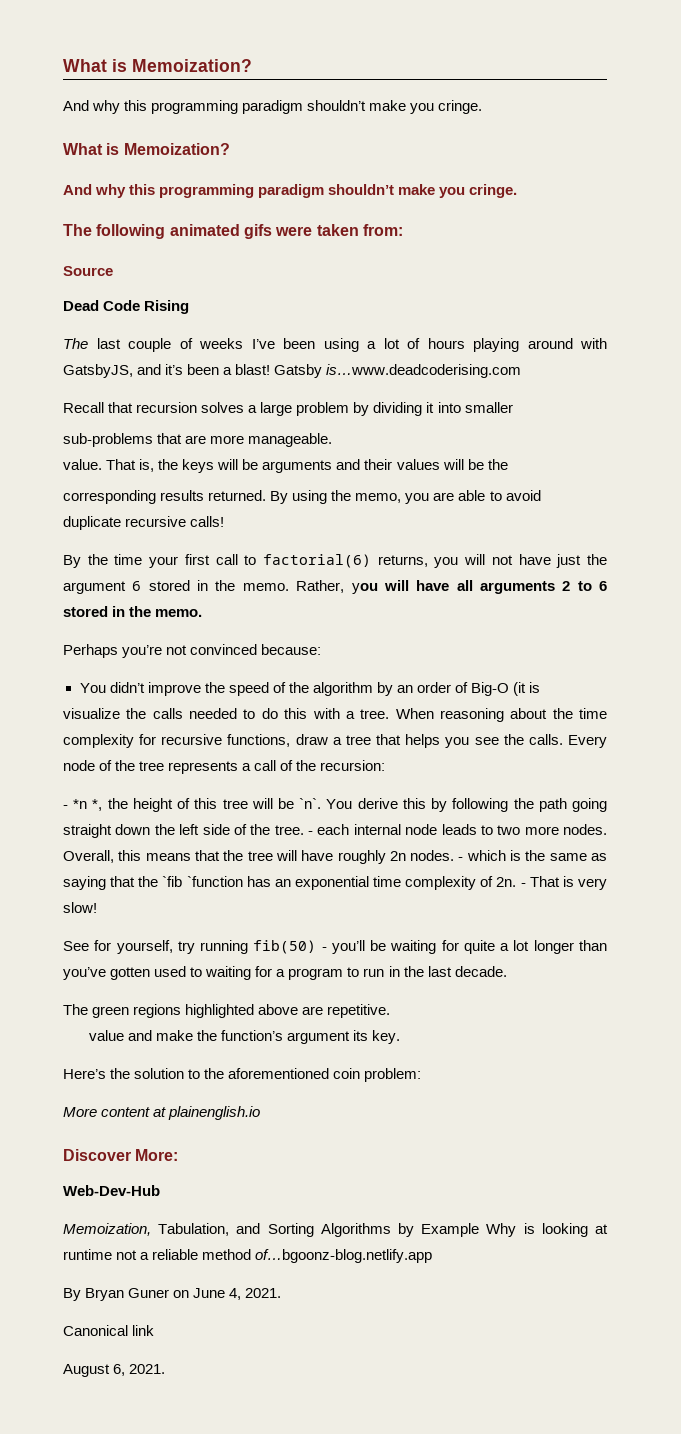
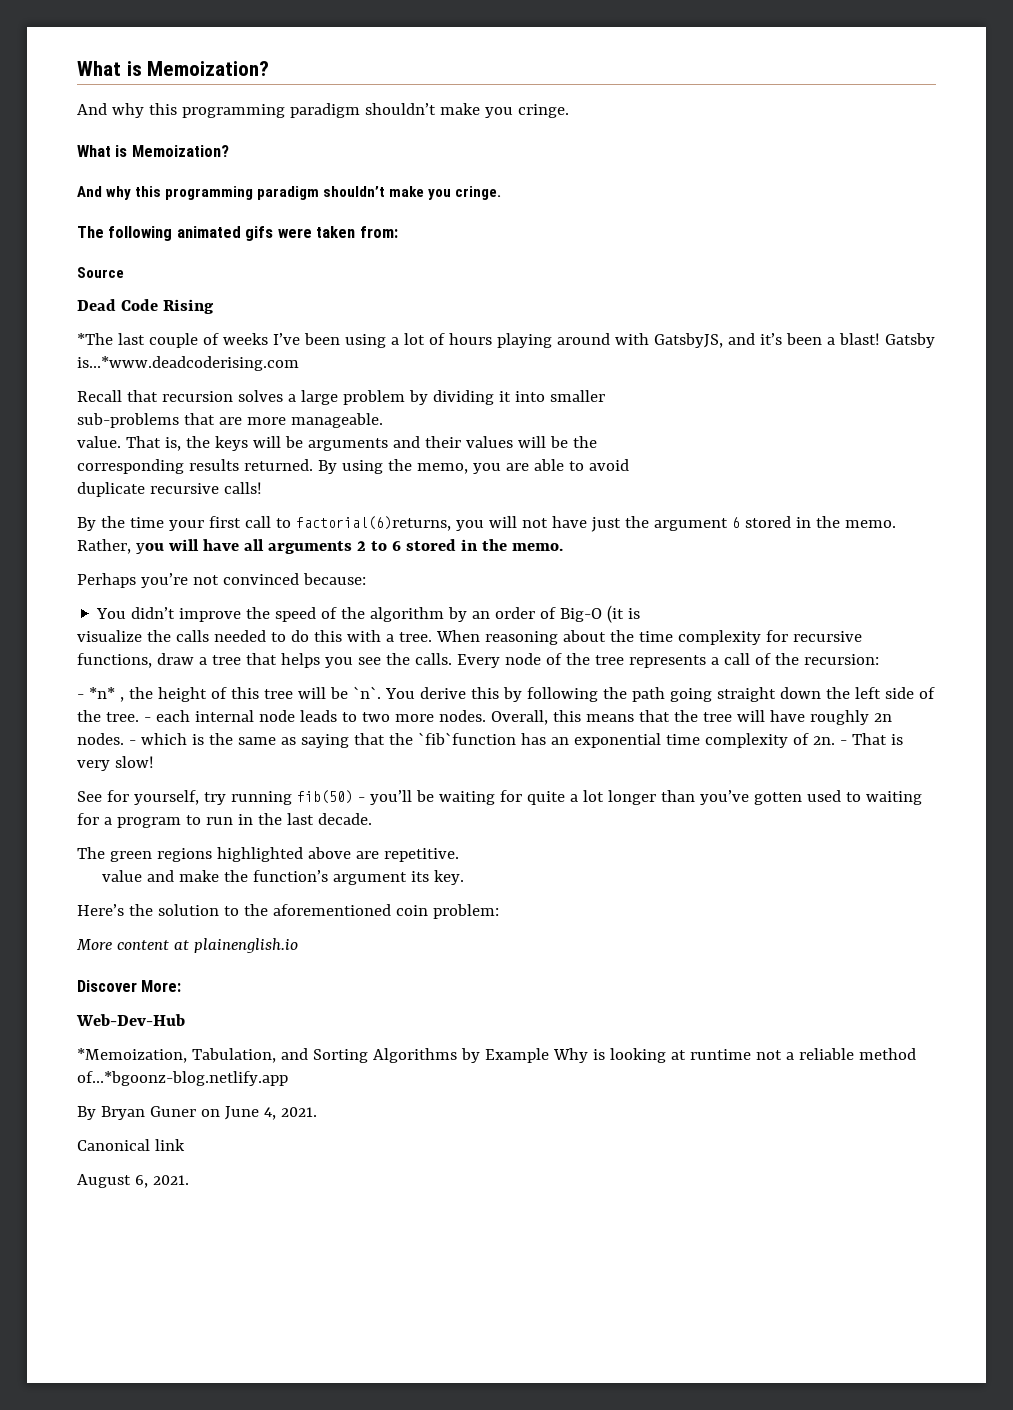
[63,338,88,349] The -> [77,333,113,345] *The
[326,364,522,378] is…www.deadcoderising.com -> [77,356,299,371] is…*www.deadcoderising.com
[263,554,428,568] factorial(6) returns, -> [295,516,451,531] factorial(6)returns,
[73,799,103,811] *n *, -> [88,687,124,702] *n* ,
[162,876,243,887] `fib `function -> [417,732,516,745] `fib`function
[63,1223,151,1236] Memoization, -> [77,1048,187,1063] *Memoization,
[255,1249,433,1263] of…bgoonz-blog.netlify.app -> [77,1071,288,1086] of…*bgoonz-blog.netlify.app

